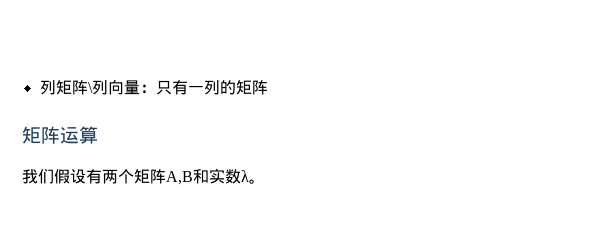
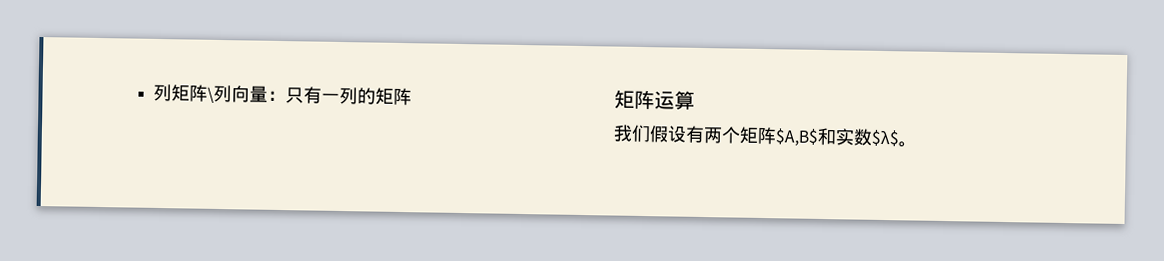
[166,168,249,185] A,B和实数λ -> [775,127,900,147] $A,B$和实数$λ$

